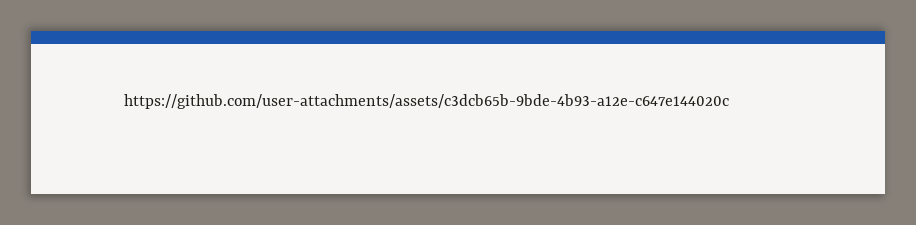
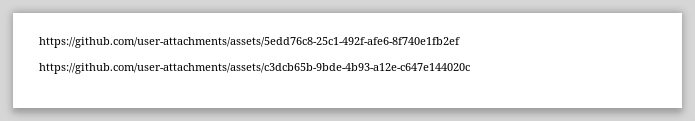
(124, 101) none -> [39,37,460,48] https://github.com/user-attachments/assets/5edd76c8-25c1-492f-afe6-8f740e1fb2ef //

